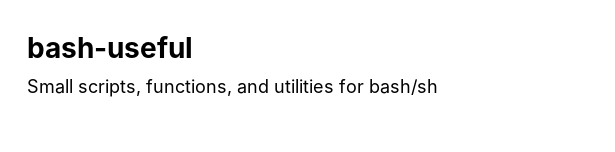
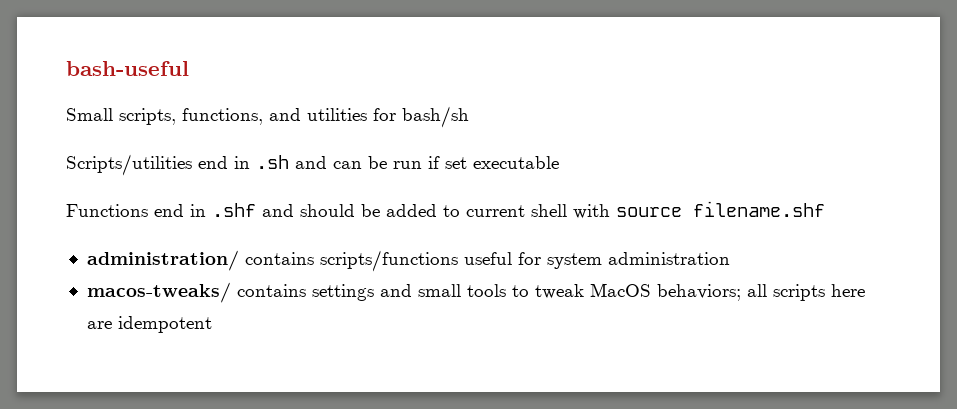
(438, 87) none -> [66,154,559,176] [66,201,825,219] [86,250,730,272] [86,282,865,303] [86,316,212,333] // Scripts/utilities end in .sh and can be run if set executable // Functions end in .shf and should be added to current shell with source filename.shf // administration/ contains scripts/functions useful for system administration // macos-tweaks/ contains settings and small tools to tweak MacOS behaviors; all scripts here are idempotent

